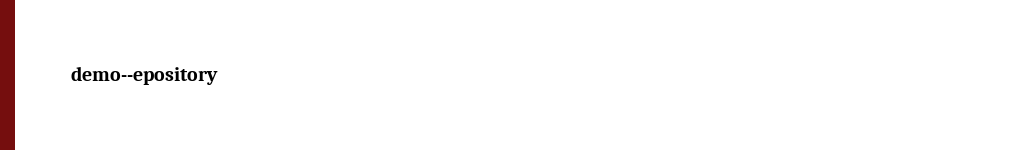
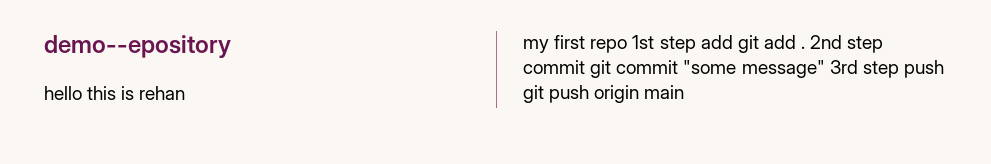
(218, 75) none -> [44,86,186,100] [523,35,884,53] [523,60,944,78] [523,85,685,103] // hello this is rehan // my first repo 1st step add git add . 2nd step commit git commit "some message" 3rd step push git push origin main

